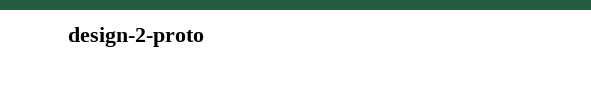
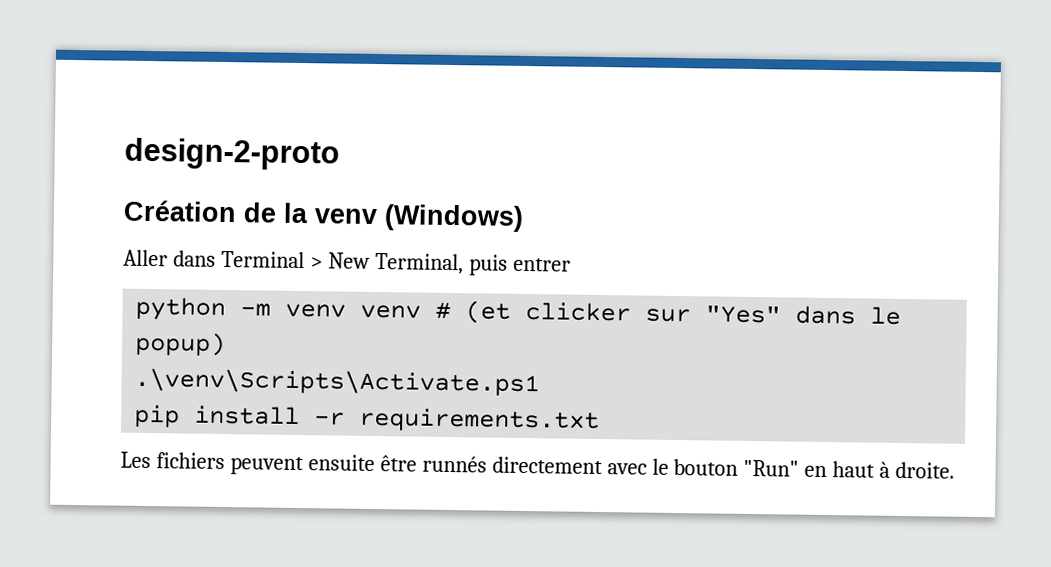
(204, 37) none -> [123,199,524,232] [123,249,571,276] [135,296,902,325] [135,331,227,357] [134,367,541,397] [134,404,601,434] [120,451,956,479] // Création de la venv (Windows) // Aller dans Terminal > New Terminal, puis entrer // python -m venv venv # (et clicker sur "Yes" dans le popup) // .\venv\Scripts\Activate.ps1 // pip install -r requirements.txt // Les fichiers peuvent ensuite être runnés directement avec le bouton "Run" en haut à droite.

